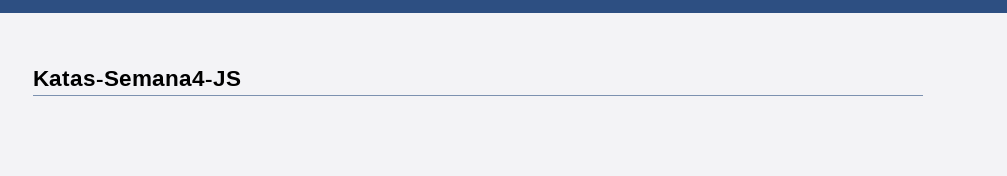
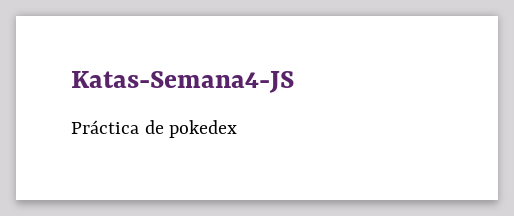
(241, 78) none -> [71,120,238,138] // Práctica de pokedex

